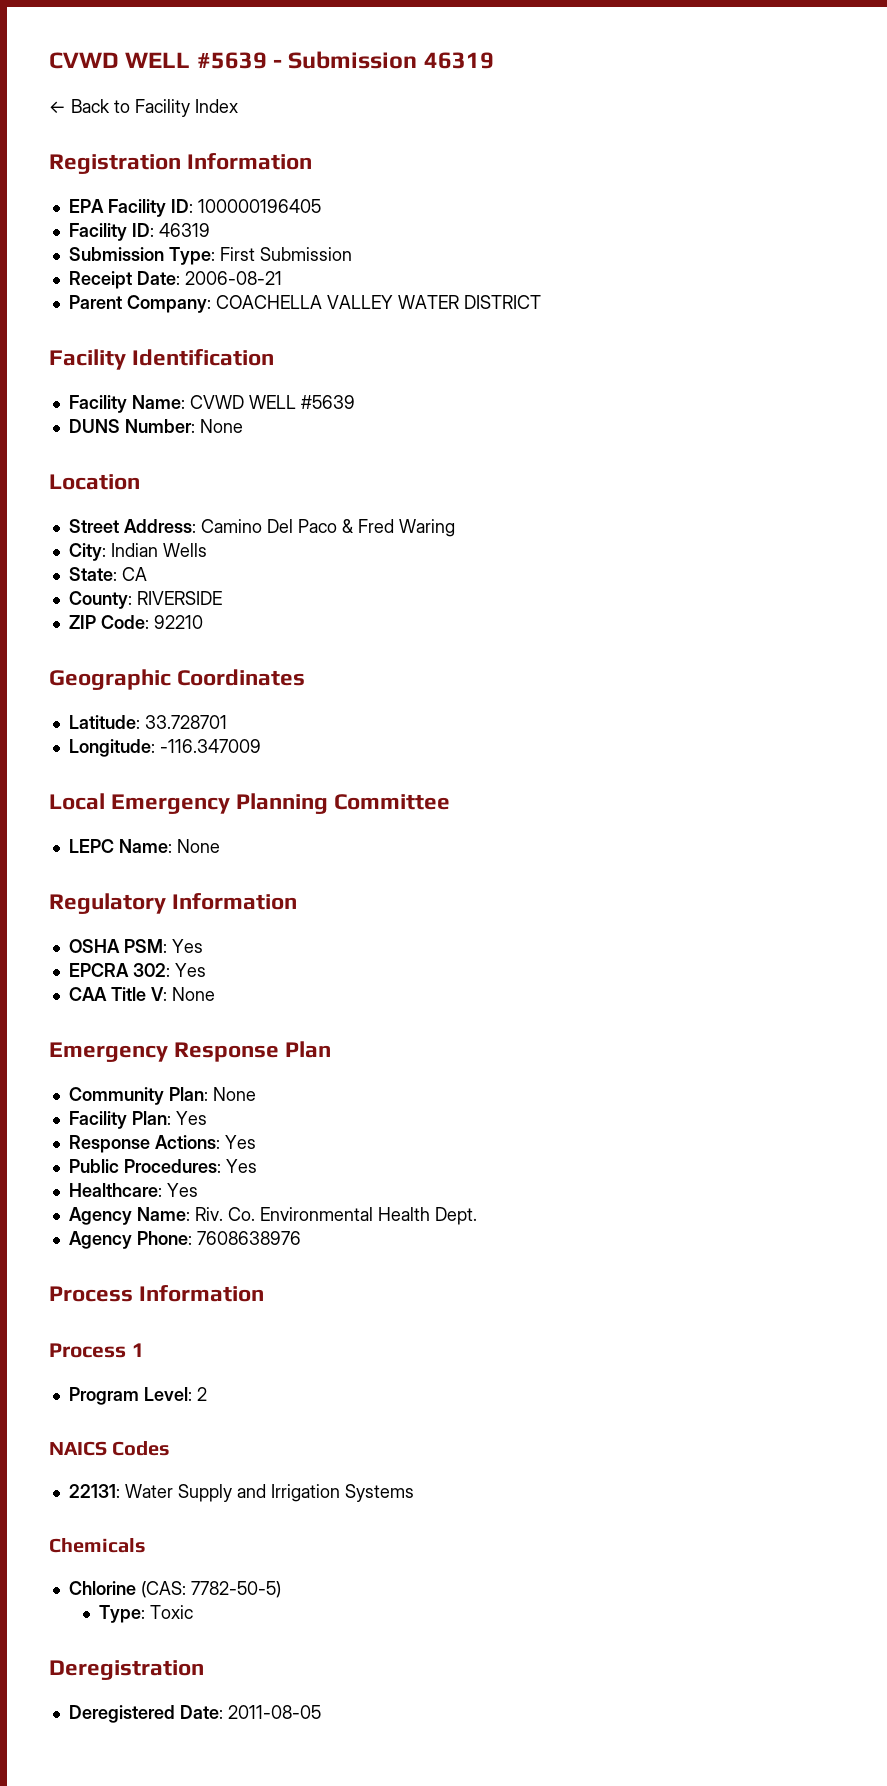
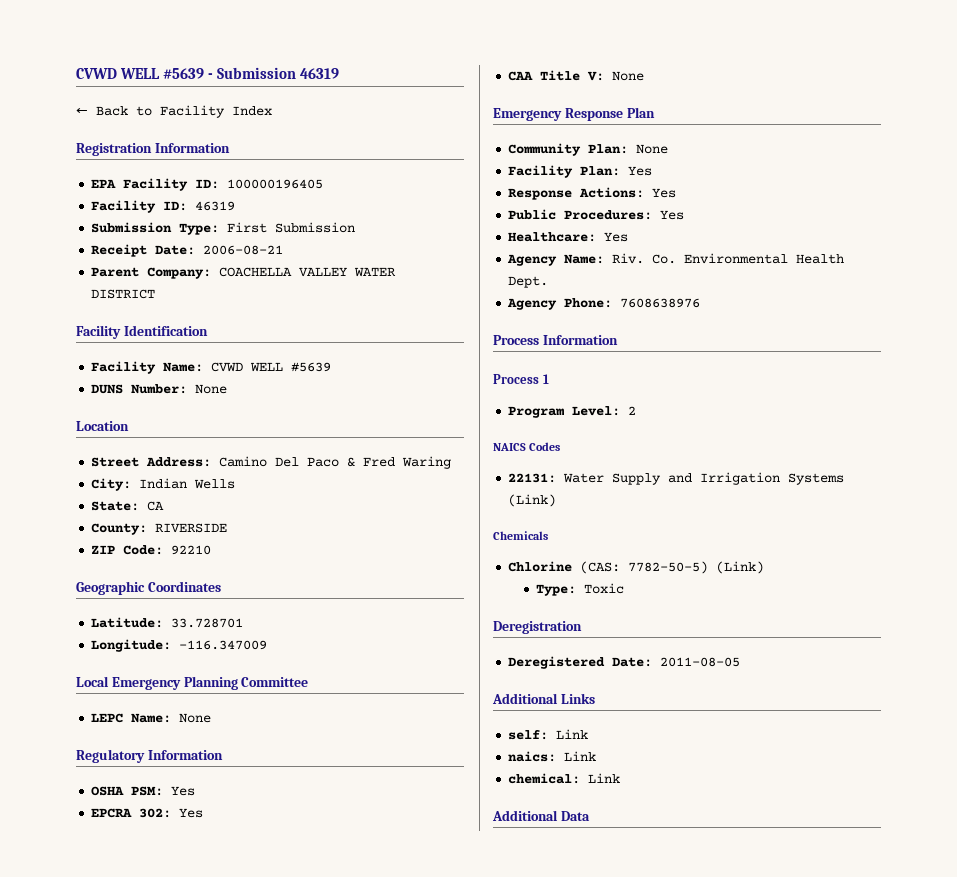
(414, 1493) none -> [508,494,557,507] (Link)
(281, 1589) none -> [716,561,765,574] (Link)
(321, 1712) none -> [492,693,595,704] [508,729,589,740] [508,751,597,762] [508,773,621,784] [492,810,590,821] // Additional Links // self: Link // naics: Link // chemical: Link // Additional Data

